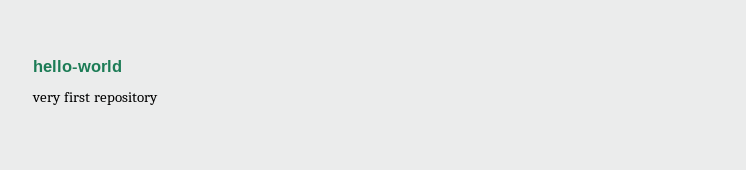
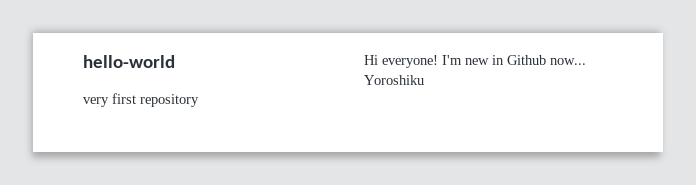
(158, 98) none -> [364,55,586,68] [364,75,424,85] // Hi everyone! I'm new in Github now... Yoroshiku

